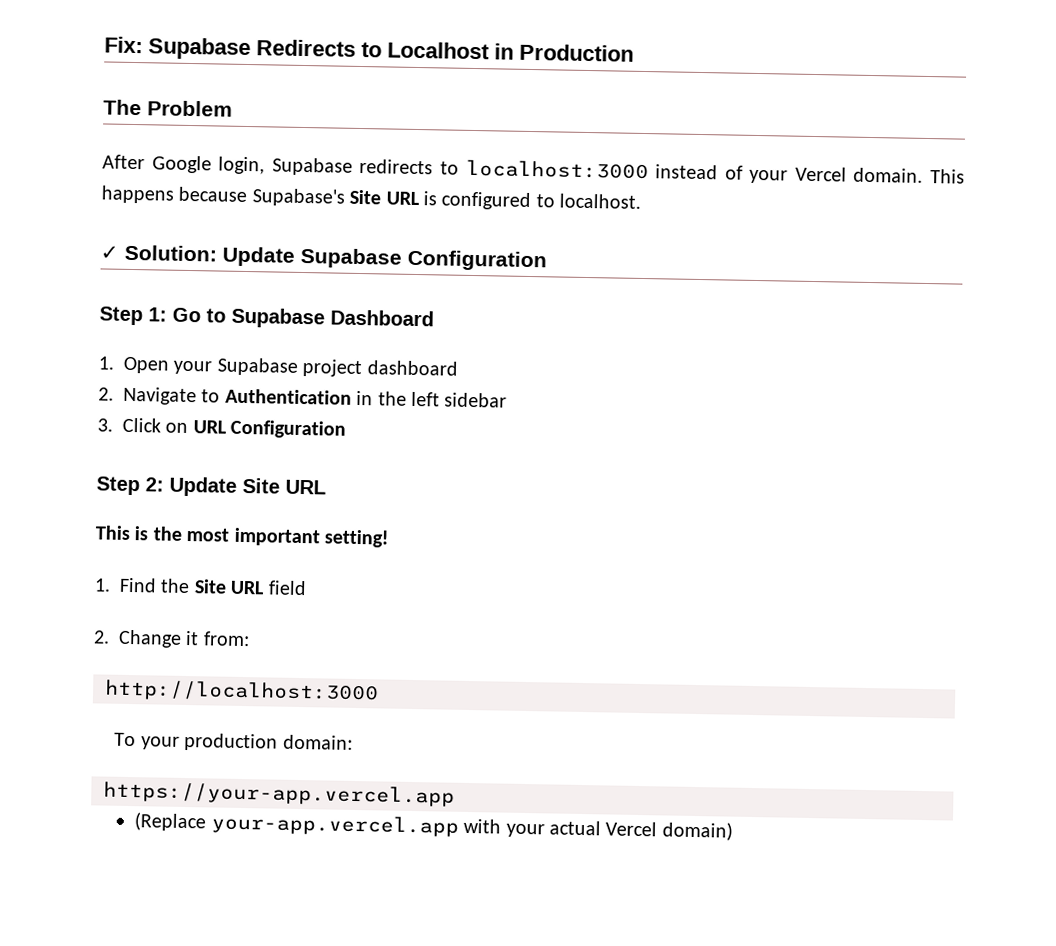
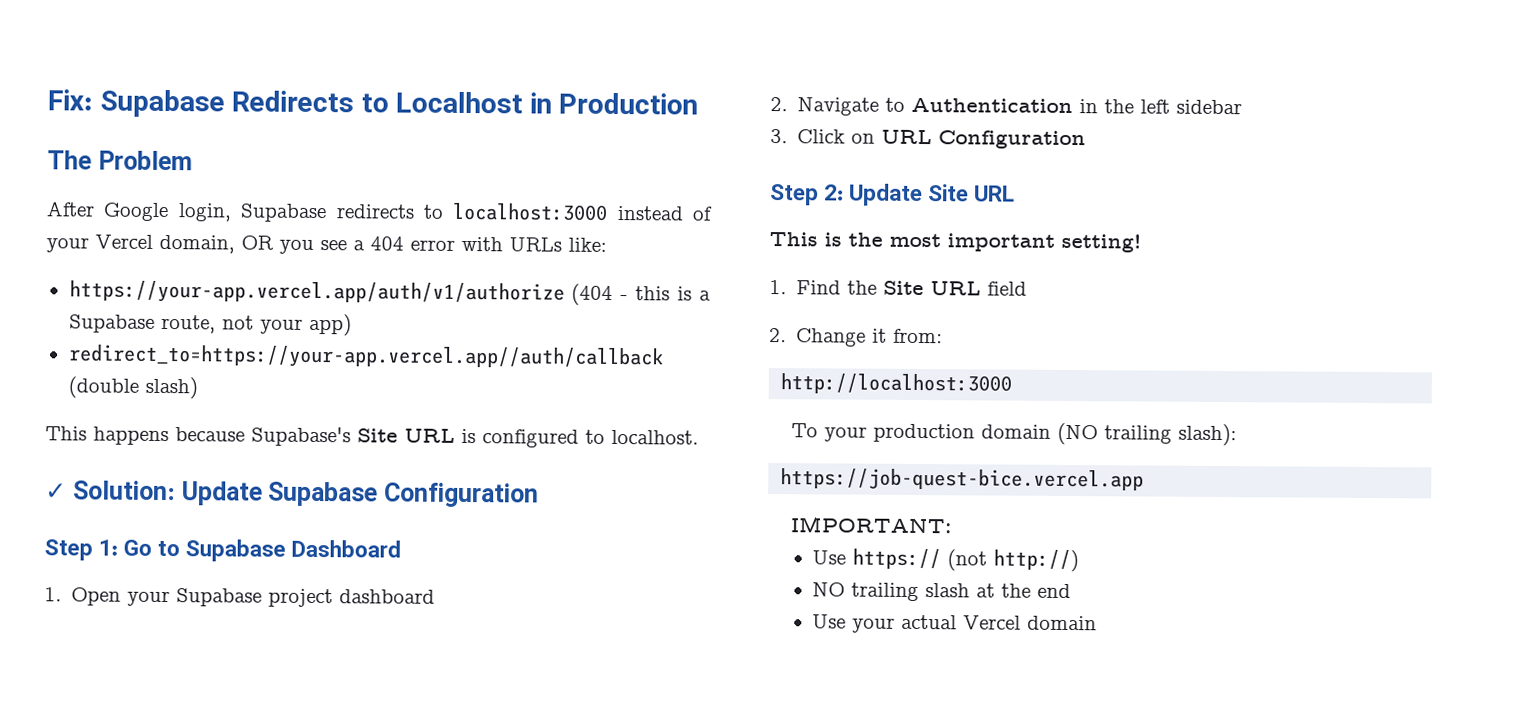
[853,167,924,183] domain. -> [159,234,607,254] [68,280,711,306] [68,313,352,337] [67,344,664,370] [67,376,198,400] domain, OR you see a 404 error with URLs like: // https://your-app.vercel.app/auth/v1/authorize (404 - this is a Supabase route, not your app) // redirect_to=https://your-app.vercel.app//auth/callback (double slash) //
[282,734,353,750] [103,781,455,807] [134,812,502,837] domain: // https://your-app.vercel.app // (Replace your-app.vercel.app with -> [980,422,1237,447] [780,468,1145,491] [789,516,952,534] [812,548,1080,573] [812,582,1072,602] [812,614,847,629] domain (NO trailing slash): // https://job-quest-bice.vercel.app // IMPORTANT: // Use https:// (not http://) // NO trailing slash at the end // Use
[661,821,733,841] domain) -> [1027,615,1098,631] domain

